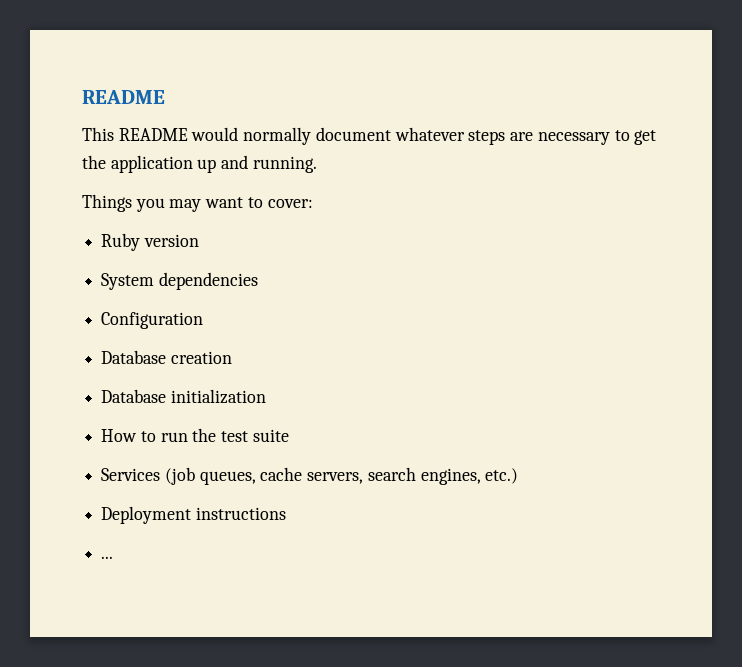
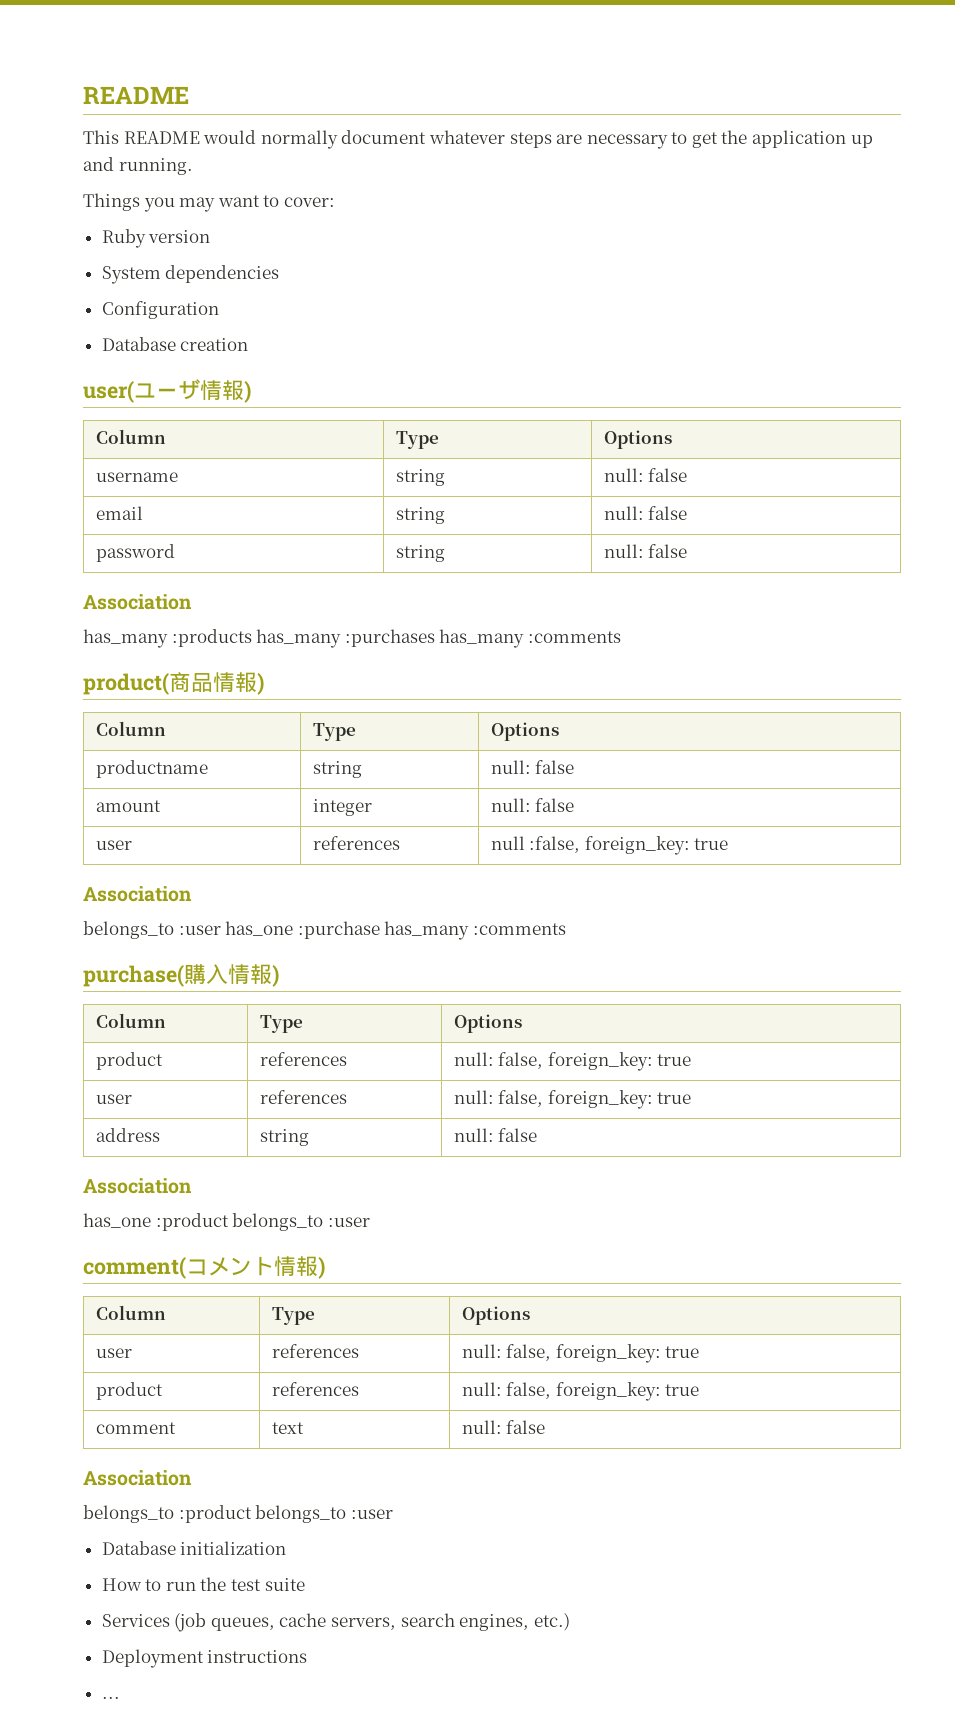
(232, 357) none -> [83,379,251,403] [95,429,166,444] [395,431,439,449] [603,430,672,449] [95,472,178,482] [395,469,445,486] [603,468,688,482] [95,506,143,520] [395,507,445,524] [603,506,688,520] [95,544,175,562] [395,545,445,562] [603,544,688,558] [83,594,192,610] [83,629,621,648] [83,672,264,695] [95,721,166,736] [312,723,356,741] [490,722,559,741] [95,760,208,778] [312,761,362,778] [490,760,575,774] [95,800,161,812] [312,799,372,816] [490,798,575,812] [95,840,132,850] [312,836,400,850] [490,836,729,855] [83,886,192,902] [83,921,566,940] [83,964,279,987] [95,1013,166,1028] [259,1015,303,1033] [453,1014,522,1033] [95,1052,163,1070] [259,1052,347,1066] [453,1052,692,1071] [95,1094,132,1104] [259,1090,347,1104] [453,1090,692,1109] [95,1128,160,1142] [259,1129,309,1146] [453,1128,538,1142] [83,1178,192,1194] [83,1213,370,1231] [83,1256,325,1279] [95,1305,166,1320] [271,1307,315,1325] [461,1306,530,1325] [95,1348,132,1358] [271,1344,359,1358] [461,1344,700,1363] [95,1382,163,1400] [271,1382,359,1396] [461,1382,700,1401] [95,1422,176,1434] [271,1422,304,1434] [461,1420,546,1434] [83,1470,192,1486] [83,1505,393,1523] // user(ユーザ情報) // Column | Type | Options // username | string | null: false // email | string | null: false // password | string | null: false // Association // has_many :products has_many :purchases has_many :comments // product(商品情報) // Column | Type | Options // productname | string | null: false // amount | integer | null: false // user | references | null :false, foreign_key: true // Association // belongs_to :user has_one :purchase has_many :comments // purchase(購入情報) // Column | Type | Options // product | references | null: false, foreign_key: true // user | references | null: false, foreign_key: true // address | string | null: false // Association // has_one :product belongs_to :user // comment(コメント情報) // Column | Type | Options // user | references | null: false, foreign_key: true // product | references | null: false, foreign_key: true // comment | text | null: false // Association // belongs_to :product belongs_to :user

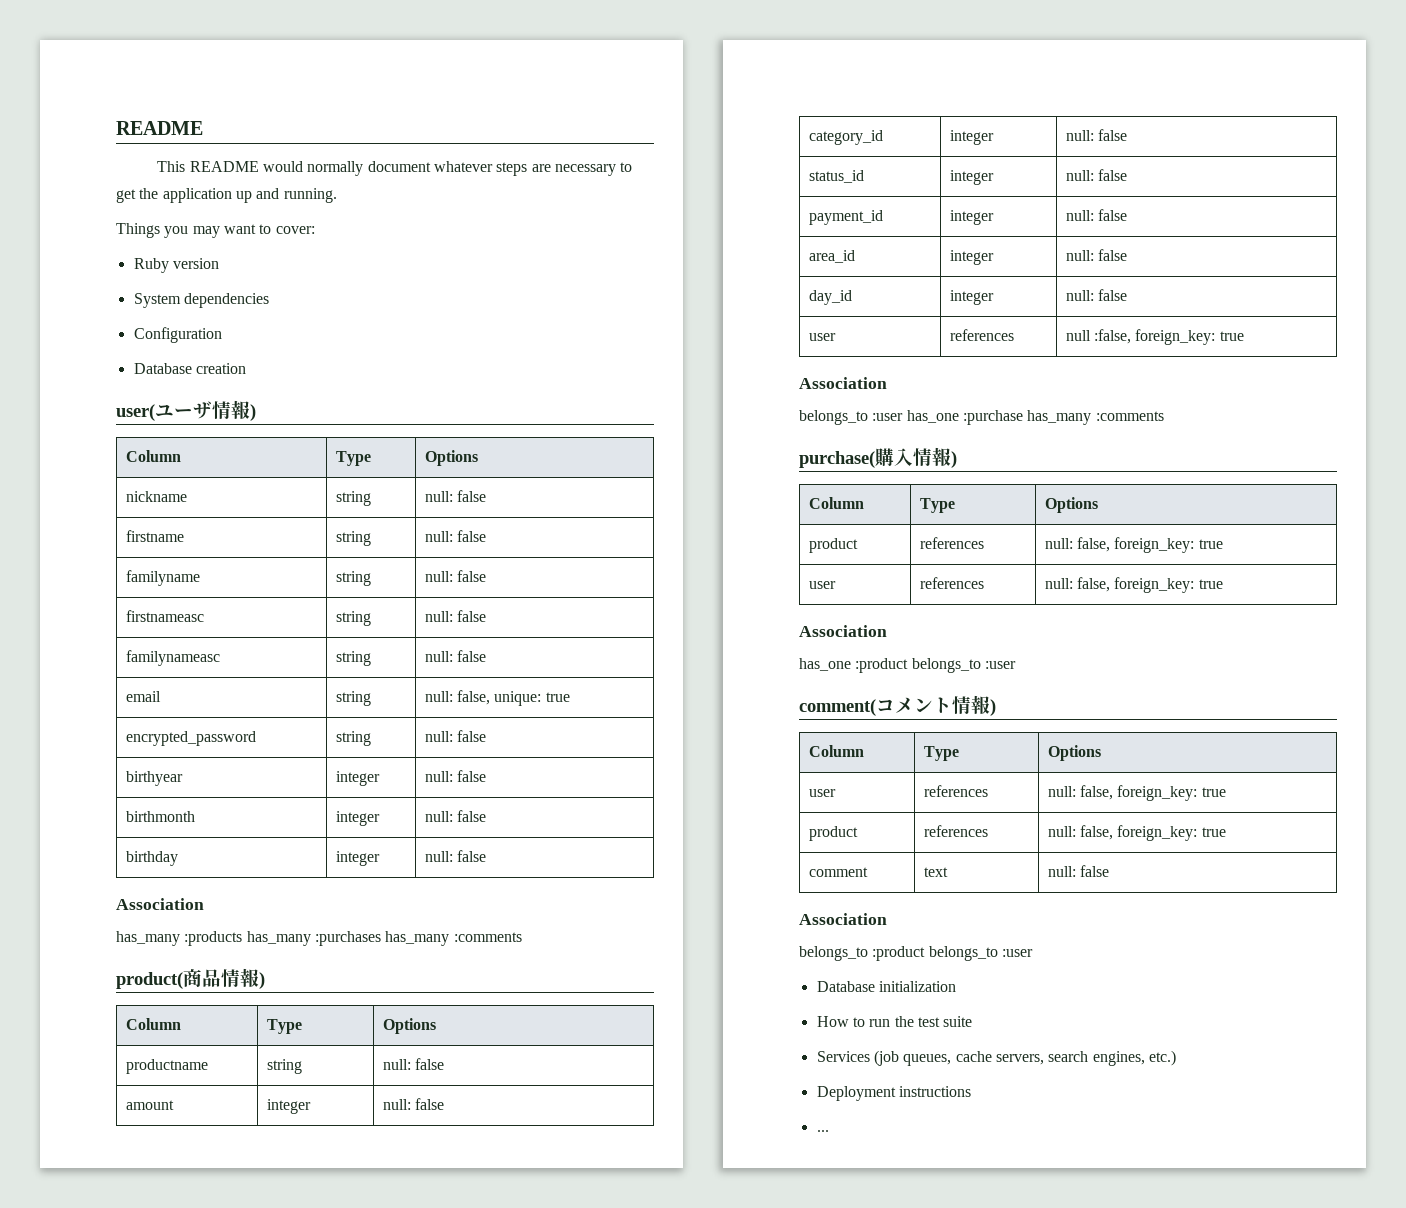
[95,472,178,482] username -> [125,491,187,502] [335,491,371,506] [424,490,486,502] [125,530,184,542] [335,531,371,546] [424,530,486,542] [125,570,200,586] [335,571,371,586] [424,570,486,582] [125,610,204,622] [335,611,371,626] [424,610,486,622] [125,650,220,666] nickname | string | null: false // firstname | string | null: false // familyname | string | null: false // firstnameasc | string | null: false // familynameasc
[648,506,688,520] [95,544,175,562] [395,545,445,562] false // password | string -> [456,690,570,706] [125,731,256,746] [335,731,371,746] [424,730,486,742] [125,771,183,786] [335,771,380,786] [424,770,486,782] [125,811,195,822] [335,811,380,826] [424,810,486,822] [125,851,178,866] [335,851,380,866] false, unique: true // encrypted_password | string | null: false // birthyear | integer | null: false // birthmonth | integer | null: false // birthday | integer
(575, 805) none -> [808,130,883,145] [949,130,994,145] [1065,129,1127,141] [808,170,864,183] [949,170,994,185] [1065,169,1127,181] [808,210,883,225] [949,210,994,225] [1065,209,1127,221] [808,250,855,263] [949,250,994,265] [1065,249,1127,261] [808,290,852,305] [949,290,994,305] [1065,289,1127,301] // category_id | integer | null: false // status_id | integer | null: false // payment_id | integer | null: false // area_id | integer | null: false // day_id | integer | null: false
[95,1128,160,1142] [259,1129,309,1146] [453,1128,538,1142] // address | string | null: false -> (1223, 584) none

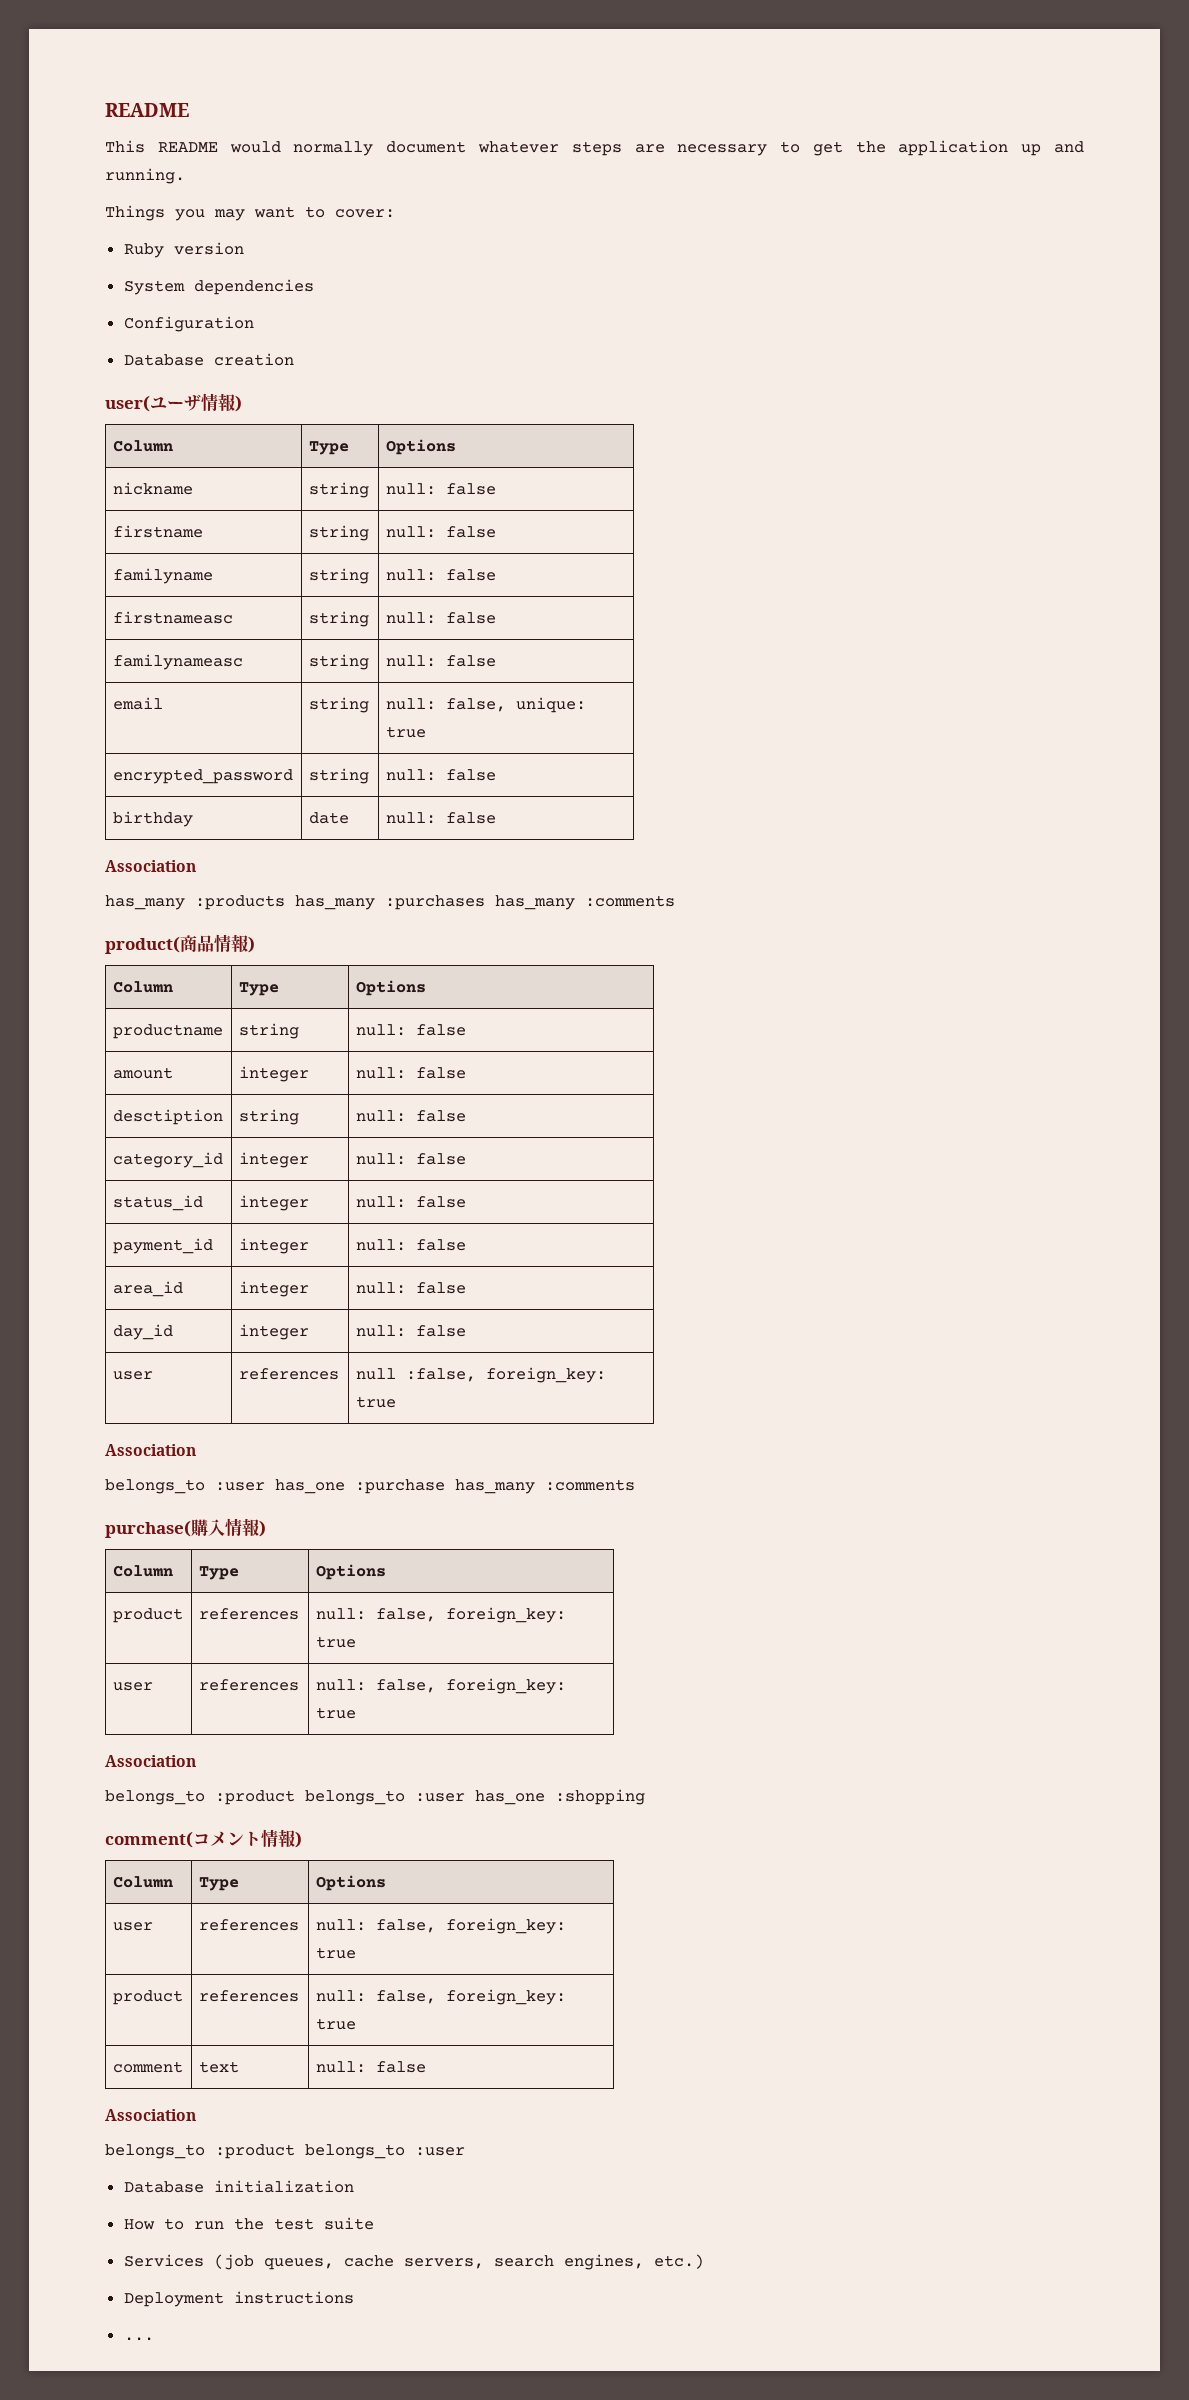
[125,771,183,786] [335,771,380,786] [424,770,486,782] [125,811,195,822] [335,811,380,826] [424,810,486,822] // birthyear | integer | null: false // birthmonth | integer | null: false -> (496, 775) none
[335,851,380,866] integer -> [308,812,349,824] date
(444, 1104) none -> [112,1109,223,1125] [238,1109,299,1125] [355,1110,466,1122] // desctiption | string | null: false
[799,658,1016,673] has_one :product belongs_to :user -> [105,1789,645,1805] belongs_to :product belongs_to :user has_one :shopping

